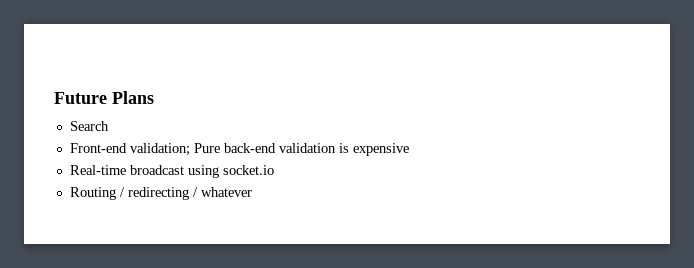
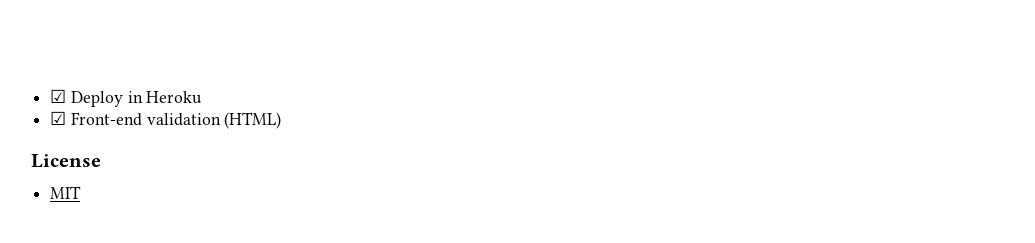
[54,91,154,104] [69,121,109,131] [69,143,409,156] [69,165,274,178] [69,187,252,200] Future Plans // Search // Front-end validation; Pure back-end validation is expensive // Real-time broadcast using socket.io // Routing / redirecting / whatever -> [50,89,203,107] [50,111,282,129] [31,154,101,168] [50,186,82,199] ☑ Deploy in Heroku // ☑ Front-end validation (HTML) // License // MIT

